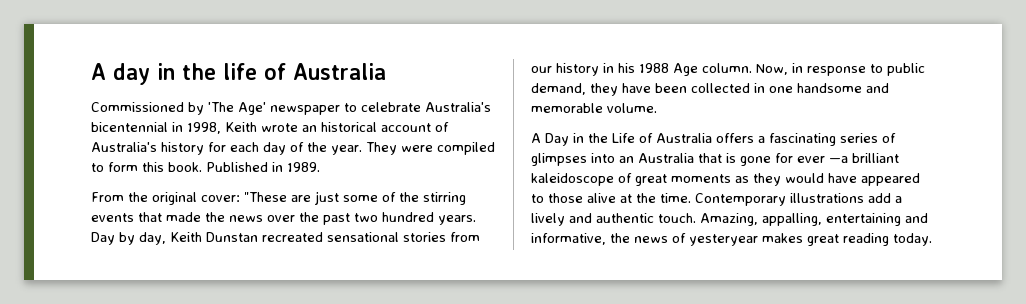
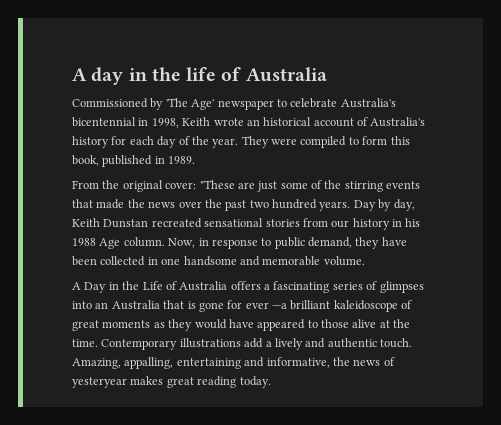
[168,162,268,172] book. Published -> [72,155,153,167] book, published

